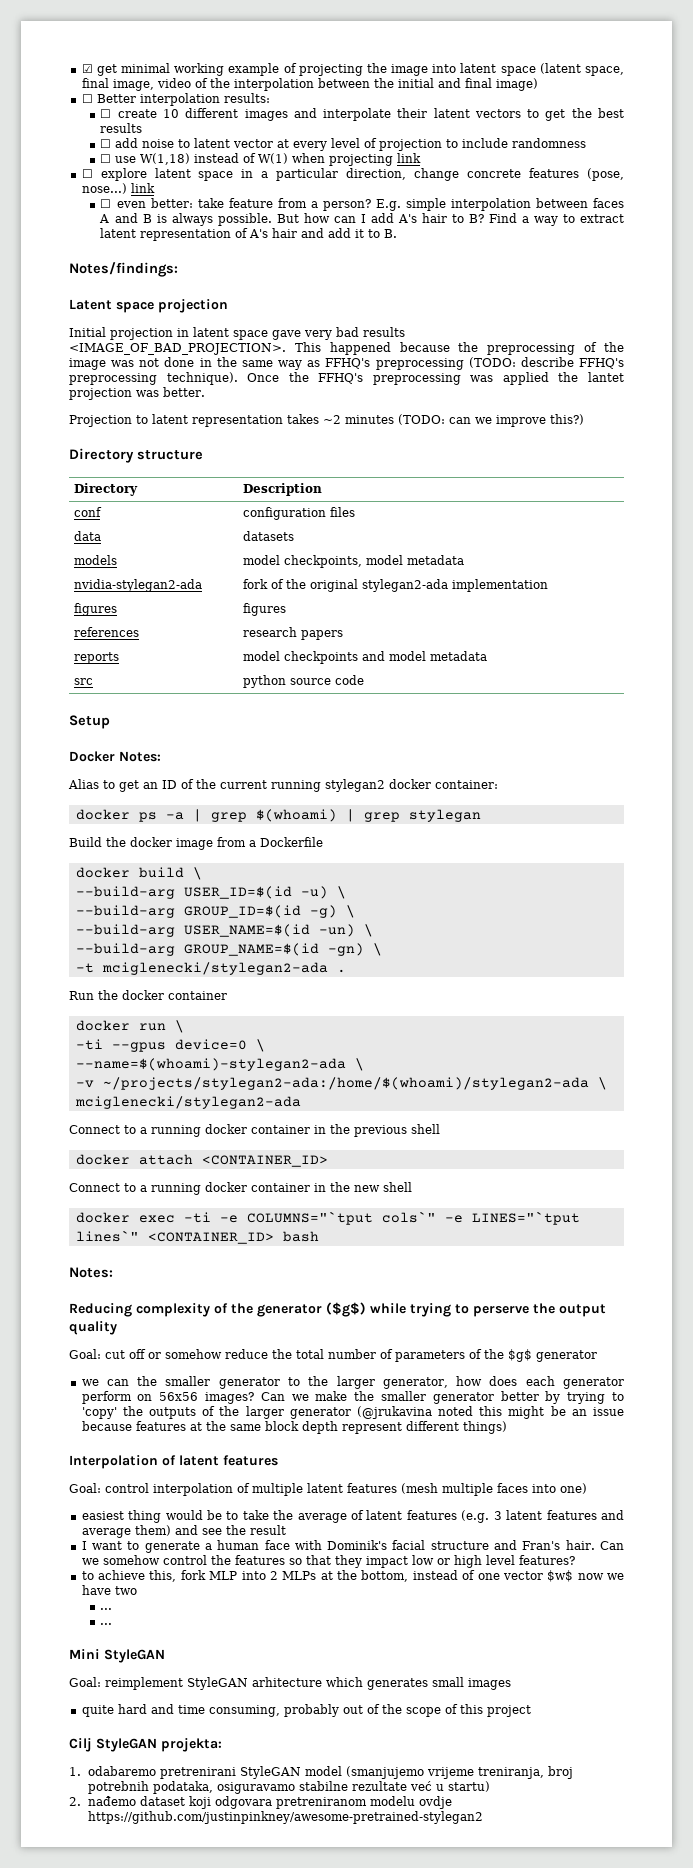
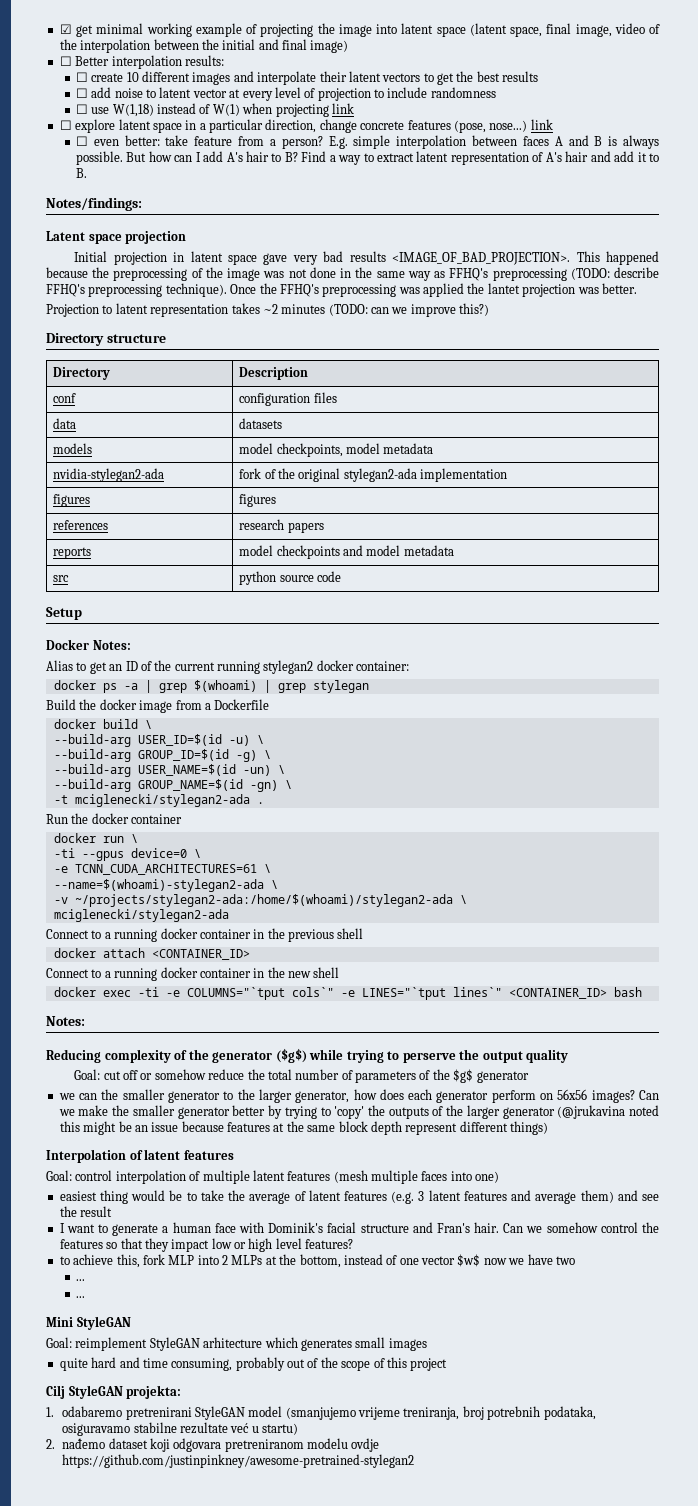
(265, 1045) none -> [53,864,271,875] // -e TCNN_CUDA_ARCHITECTURES=61 \

